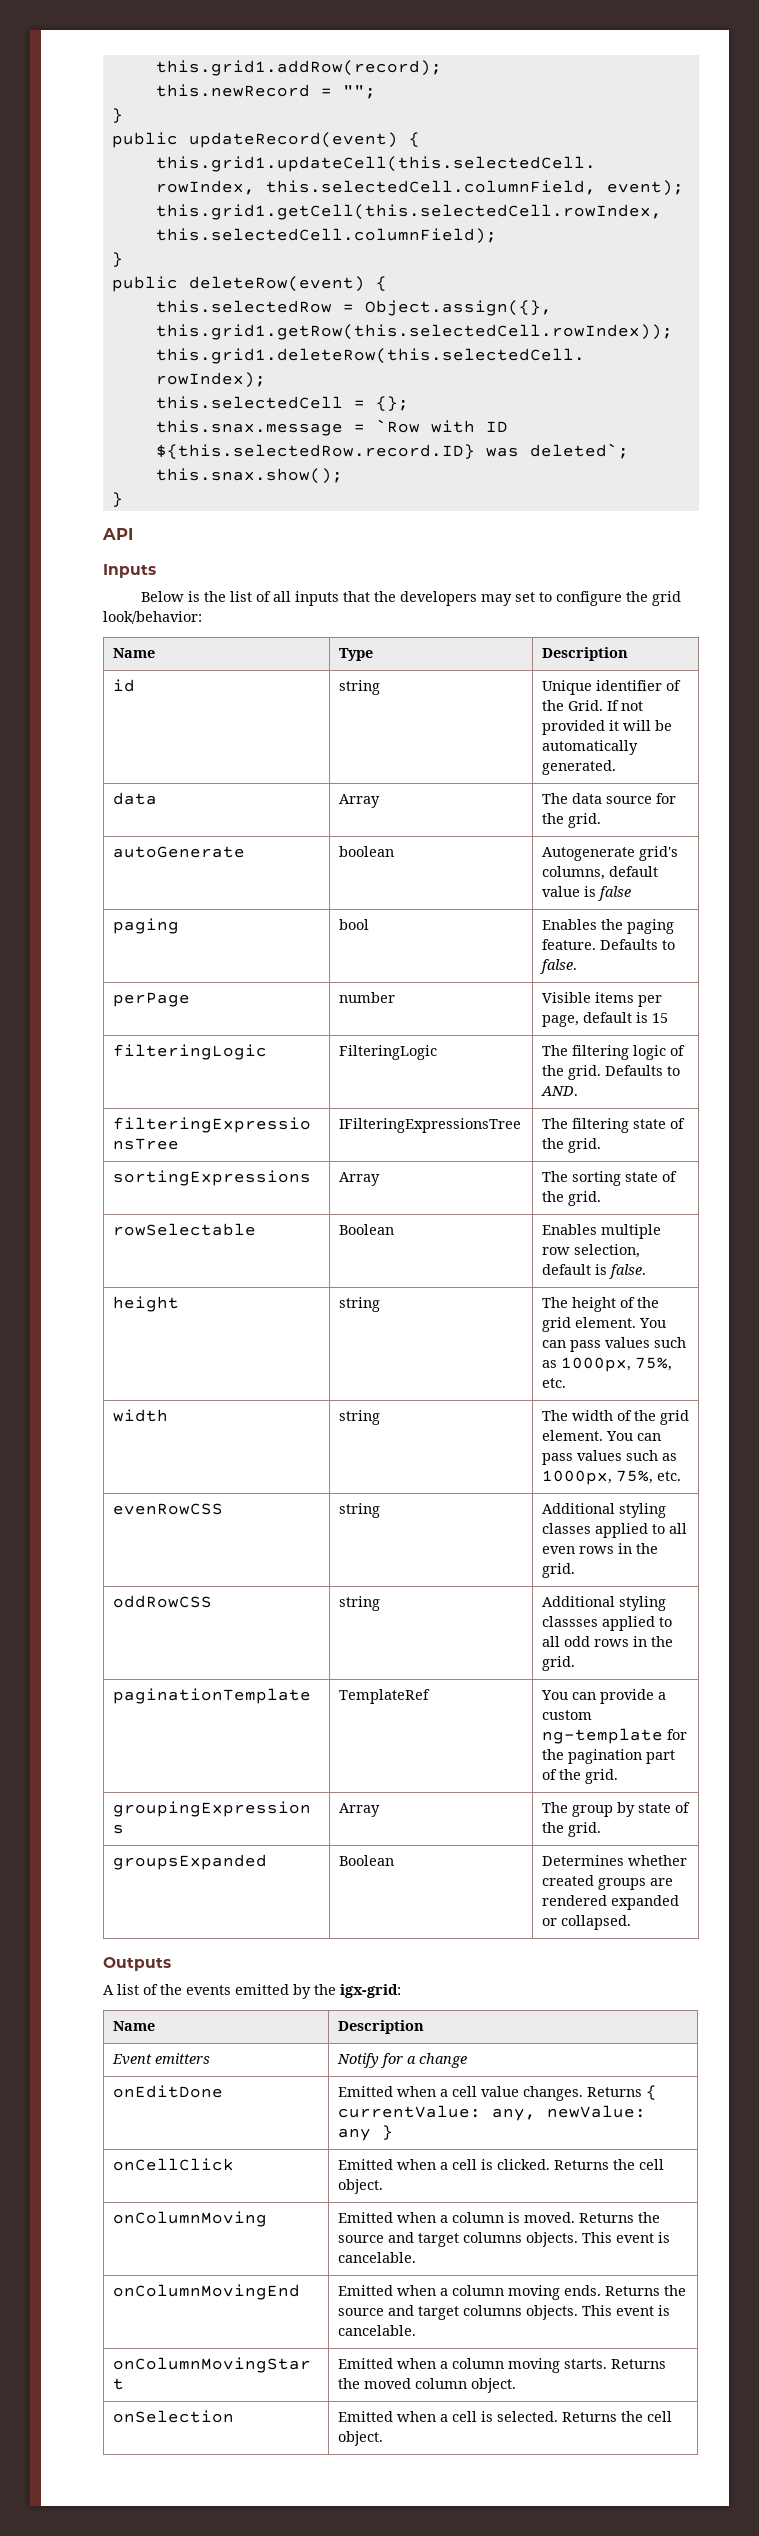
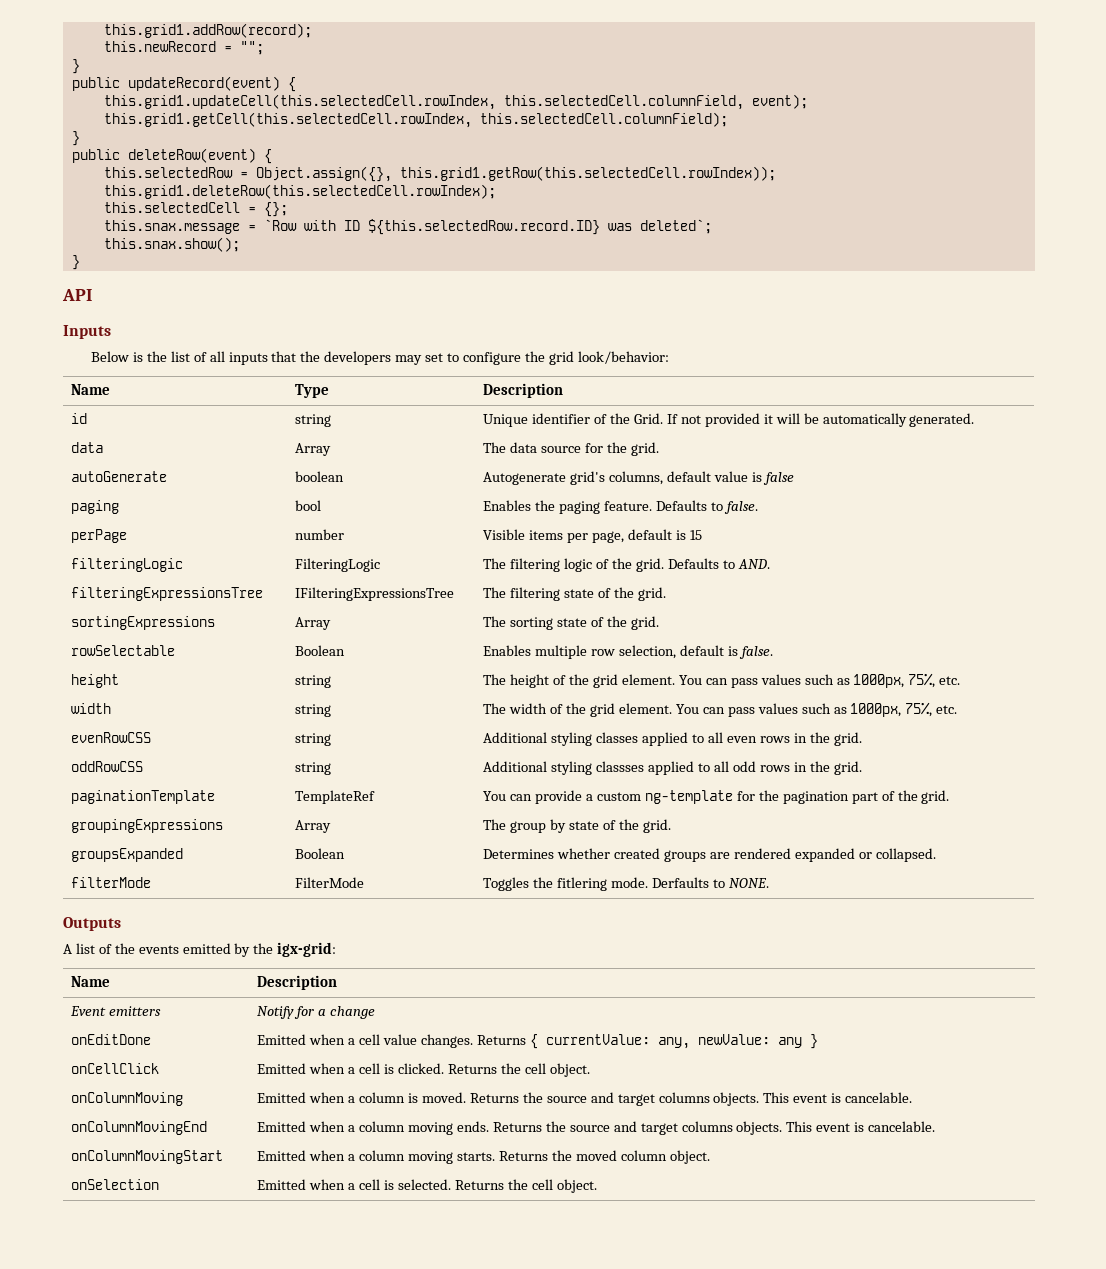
(631, 1922) none -> [71,877,152,888] [295,877,365,888] [483,877,769,891] // filterMode | FilterMode | Toggles the fitlering mode. Derfaults to NONE.

